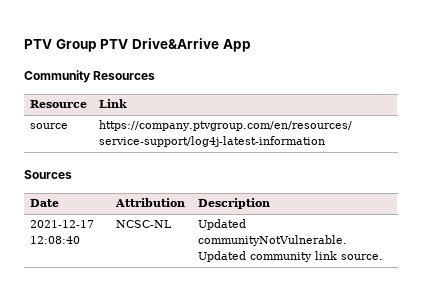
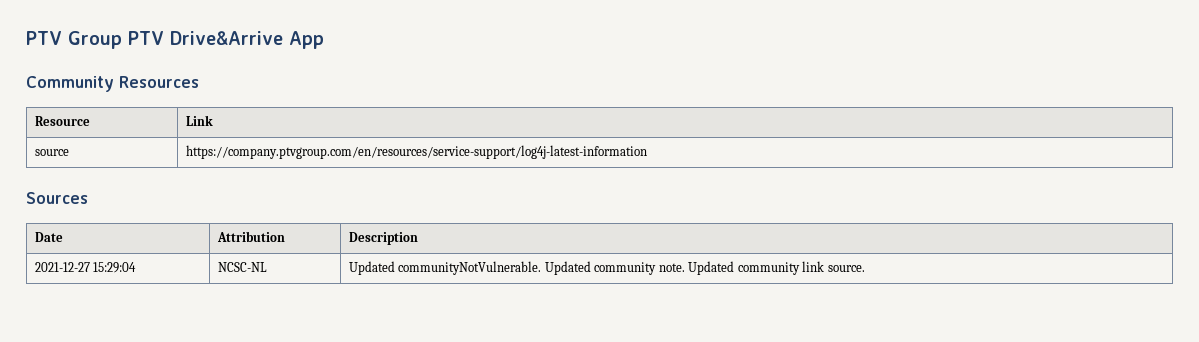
[29,220,94,228] [29,236,80,244] 2021-12-17 12:08:40 -> [34,262,137,273] 2021-12-27 15:29:04
(312, 257) none -> [658,261,800,275] note. Updated community

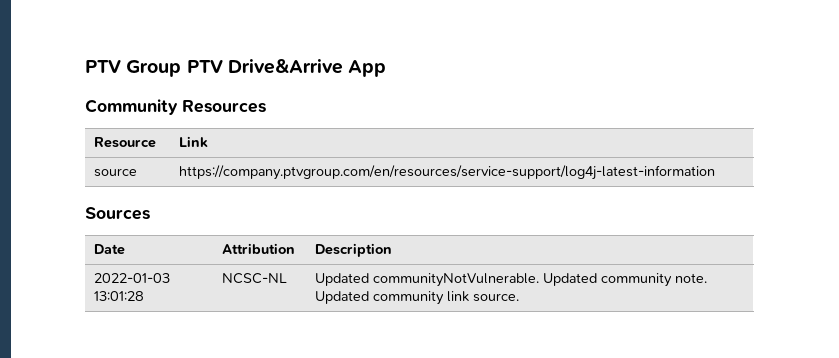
[34,262,137,273] 2021-12-27 15:29:04 -> [94,273,171,283] [94,291,145,301] 2022-01-03 13:01:28

